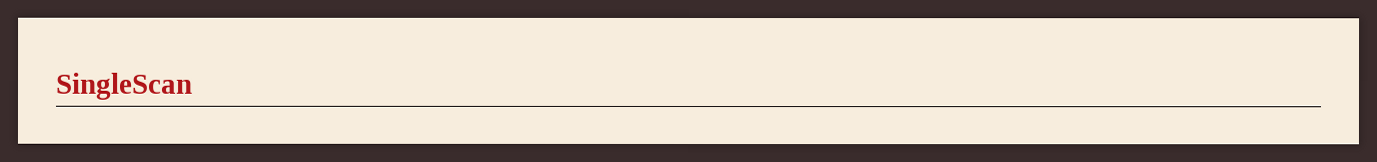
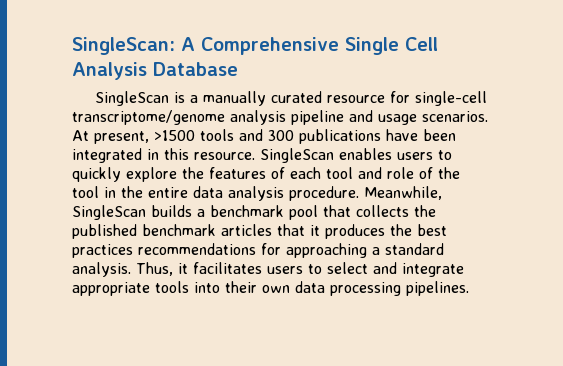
[55,72,193,100] SingleScan -> [72,37,438,55] [72,62,238,80] [94,91,487,106] [72,110,488,125] [72,129,456,144] [72,148,452,163] [72,167,460,182] [72,186,442,201] [72,205,436,220] [72,224,447,239] [72,243,444,258] [72,262,464,277] [72,281,469,296] SingleScan: A Comprehensive Single Cell Analysis Database // SingleScan is a manually curated resource for single-cell transcriptome/genome analysis pipeline and usage scenarios. At present, >1500 tools and 300 publications have been integrated in this resource. SingleScan enables users to quickly explore the features of each tool and role of the tool in the entire data analysis procedure. Meanwhile, SingleScan builds a benchmark pool that collects the published benchmark articles that it produces the best practices recommendations for approaching a standard analysis. Thus, it facilitates users to select and integrate appropriate tools into their own data processing pipelines.

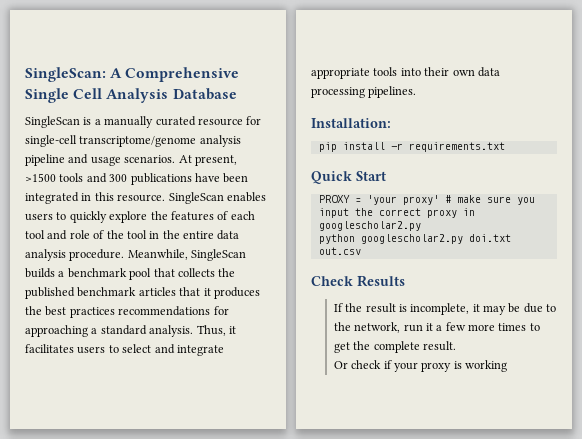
(469, 288) none -> [311,118,391,128] [318,142,505,152] [311,171,386,184] [318,195,535,205] [318,208,475,218] [318,221,421,231] [318,234,511,244] [318,247,361,255] [311,275,405,287] [333,303,557,315] [333,322,540,333] [333,341,456,353] [333,360,508,372] // Installation: // pip install -r requirements.txt // Quick Start // PROXY = 'your proxy' # make sure you input the correct proxy in googlescholar2.py // python googlescholar2.py doi.txt out.csv // Check Results // If the result is incomplete, it may be due to the network, run it a few more times to get the complete result. // Or check if your proxy is working

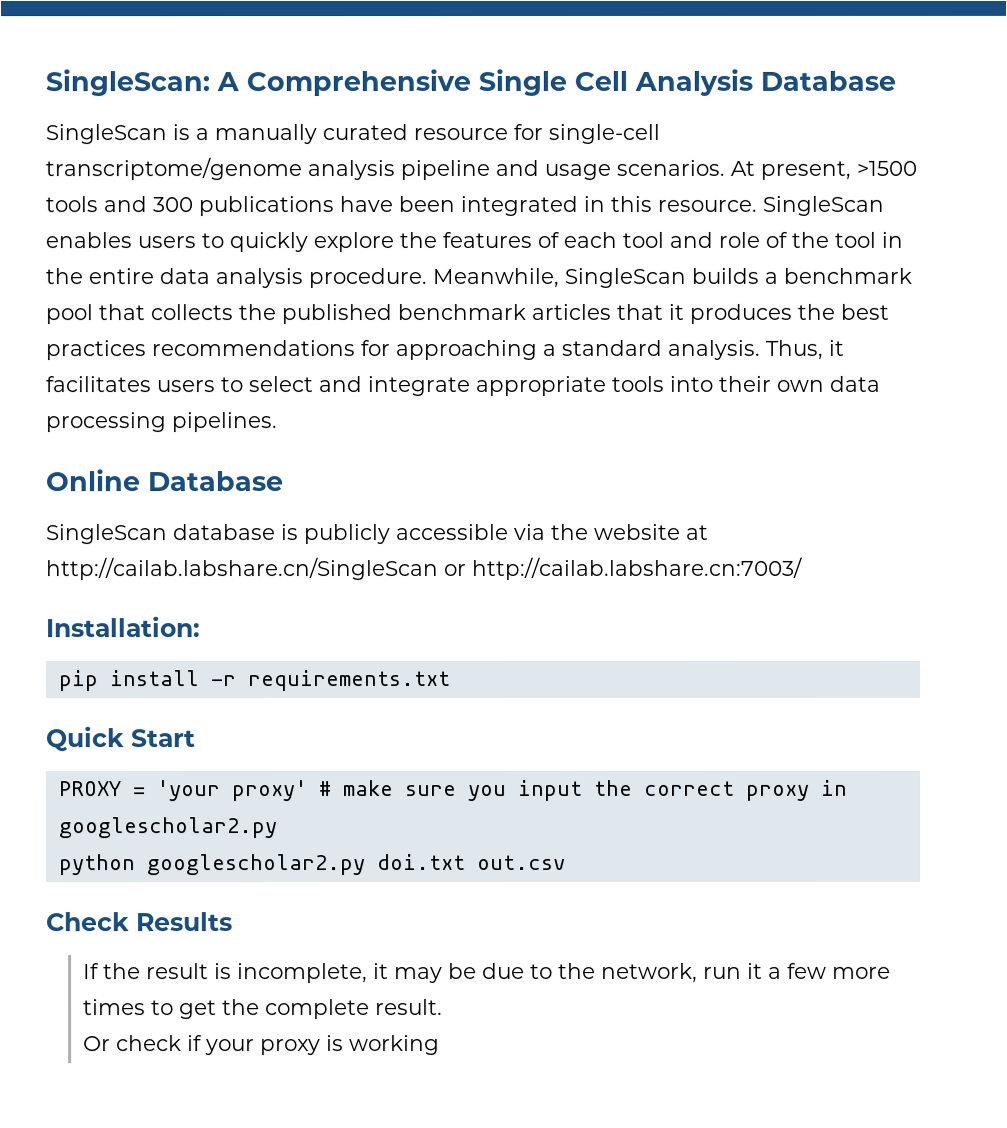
(417, 92) none -> [45,469,283,492] [45,523,708,545] [45,556,803,581] // Online Database // SingleScan database is publicly accessible via the website at http://cailab.labshare.cn/SingleScan or http://cailab.labshare.cn:7003/

